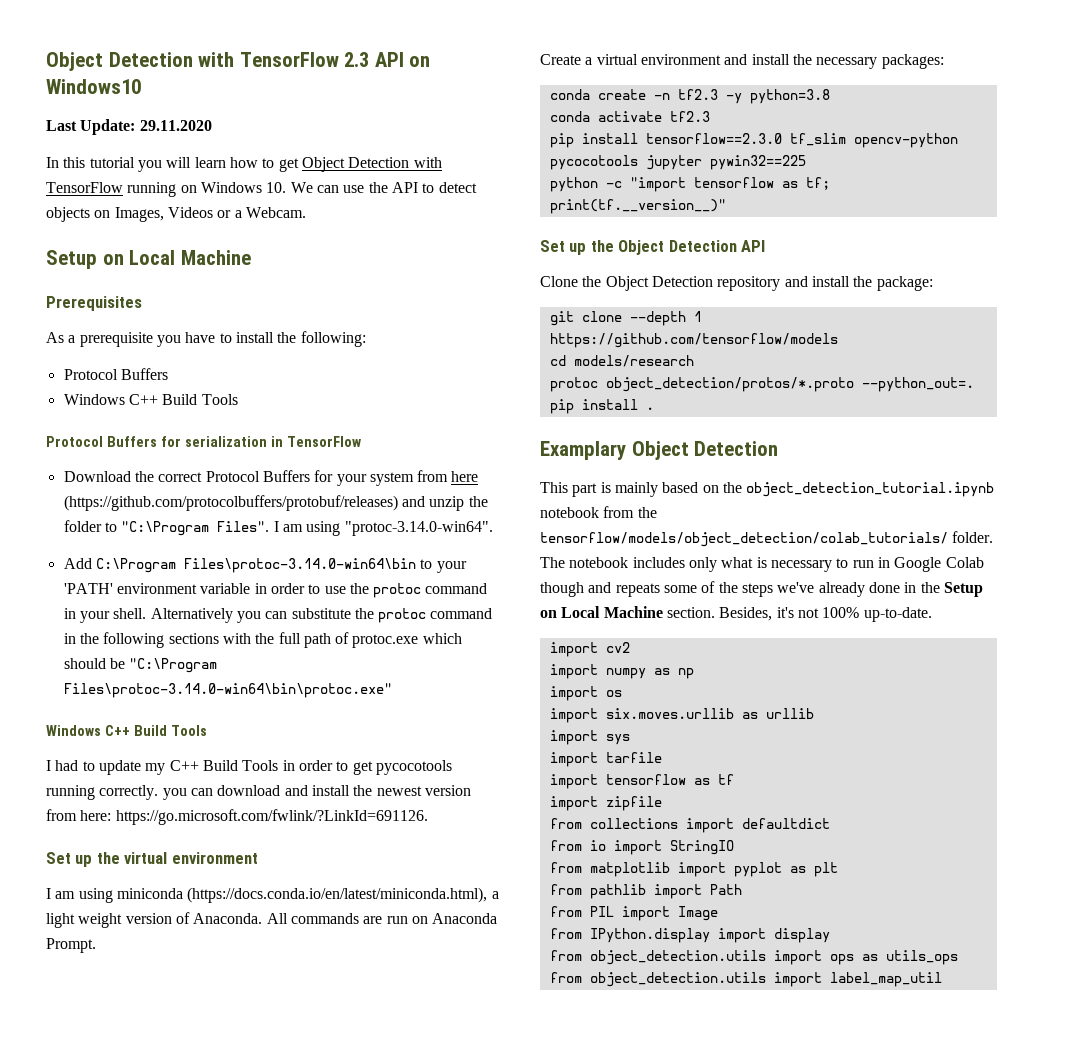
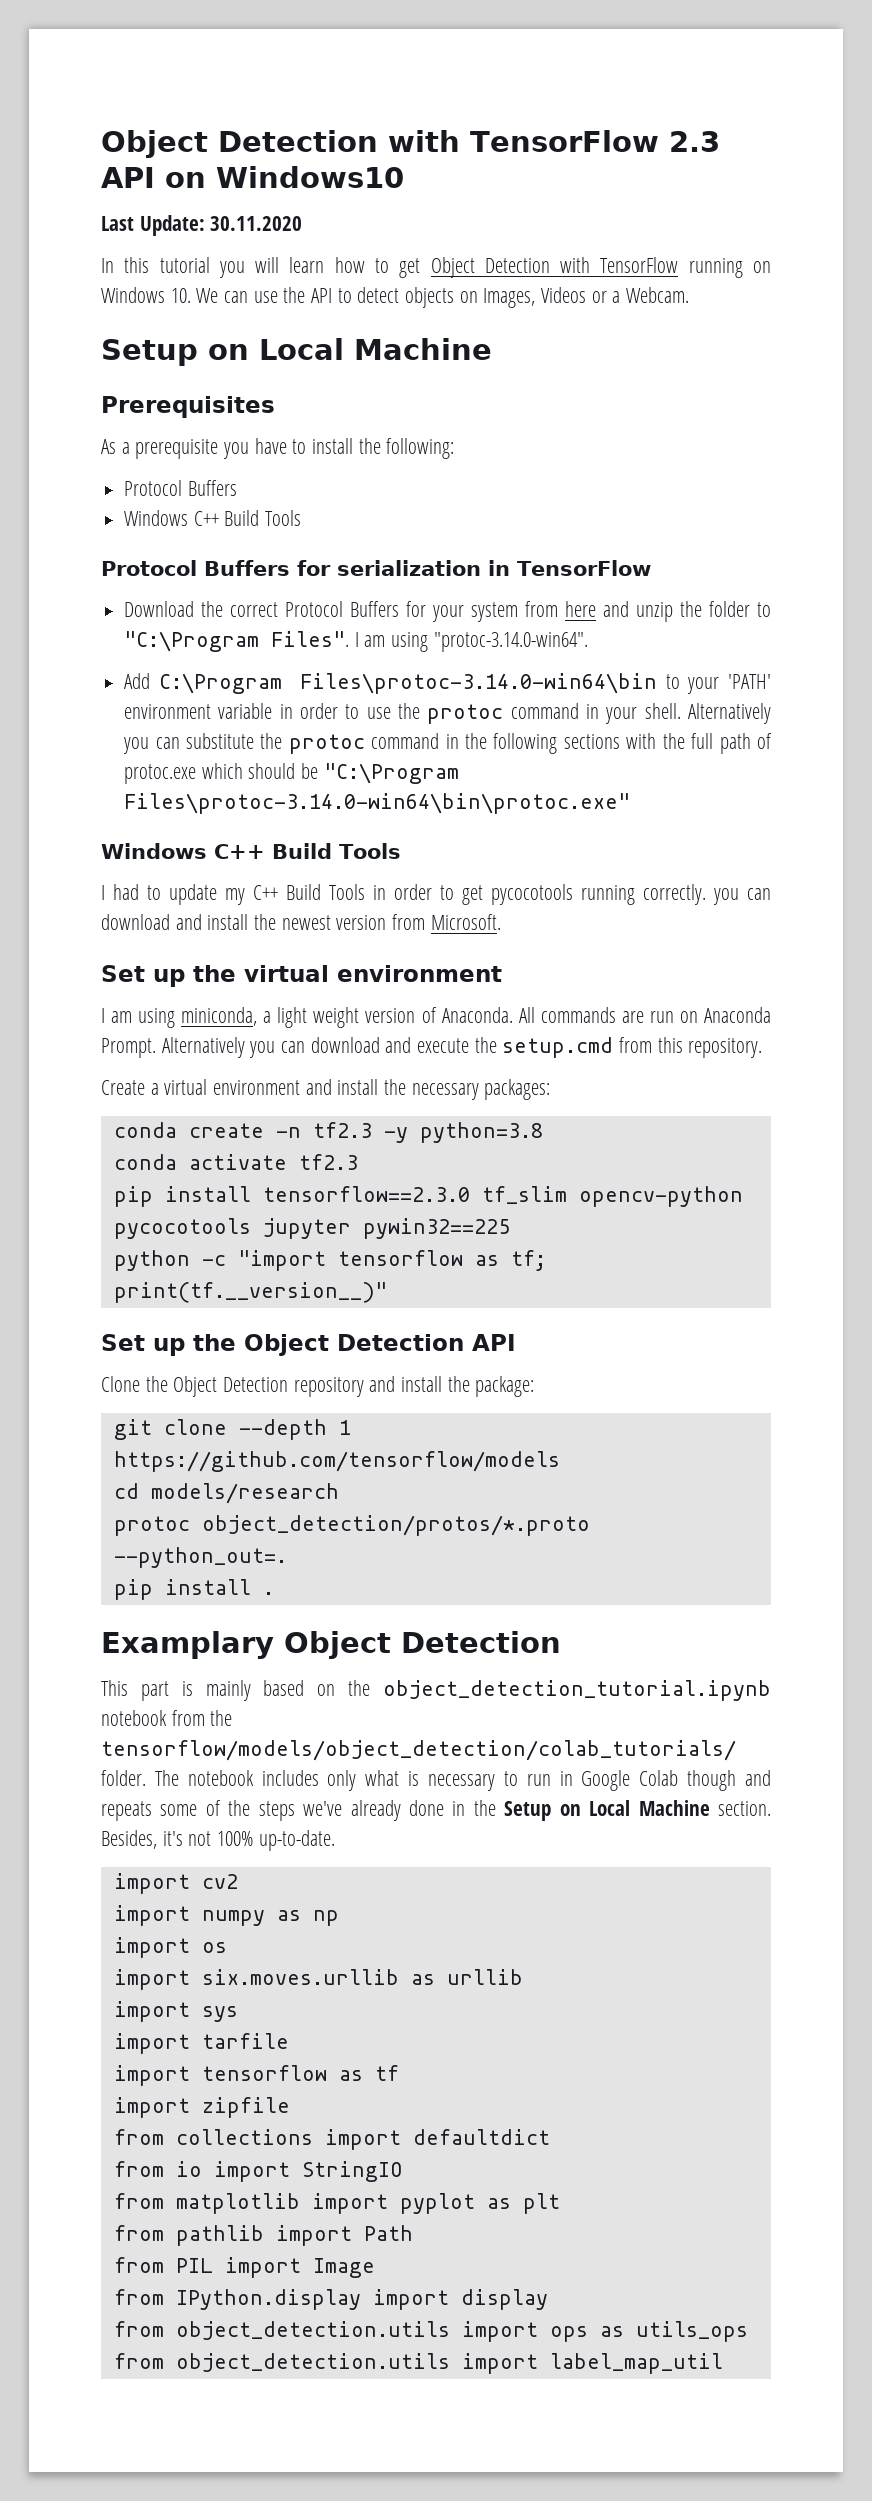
[139,120,212,131] 29.11.2020 -> [210,216,303,231] 30.11.2020
[63,495,398,511] (https://github.com/protocolbuffers/protobuf/releases) -> (597, 609) none
[80,809,428,825] here: https://go.microsoft.com/fwlink/?LinkId=691126. -> [430,914,501,930] Microsoft.
[116,887,488,903] miniconda (https://docs.conda.io/en/latest/miniconda.html), -> [181,1007,258,1026] miniconda,
(96, 945) none -> [161,1037,763,1058] Alternatively you can download and execute the setup.cmd from this repository.

